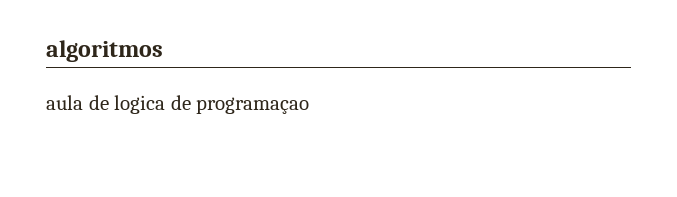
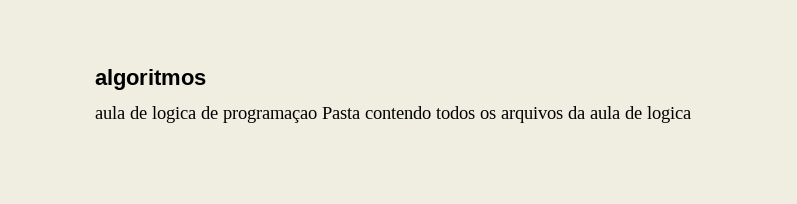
(310, 105) none -> [322,106,691,123] Pasta contendo todos os arquivos da aula de logica

